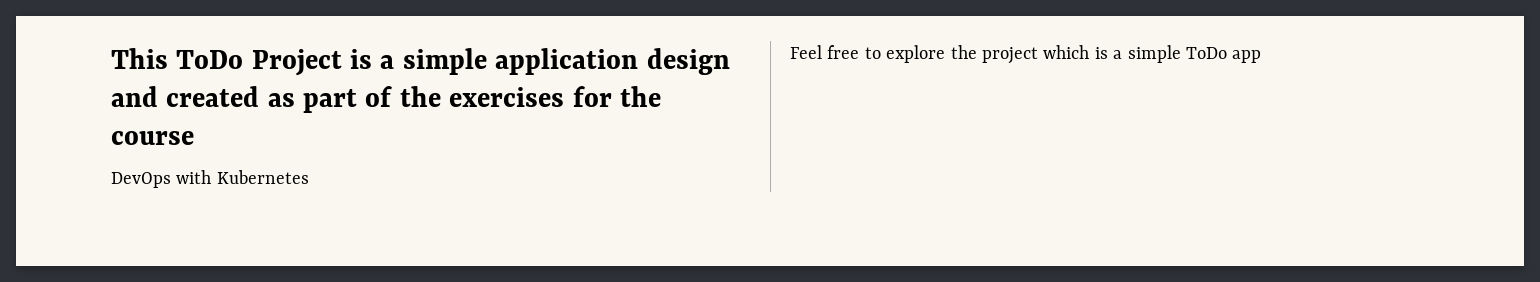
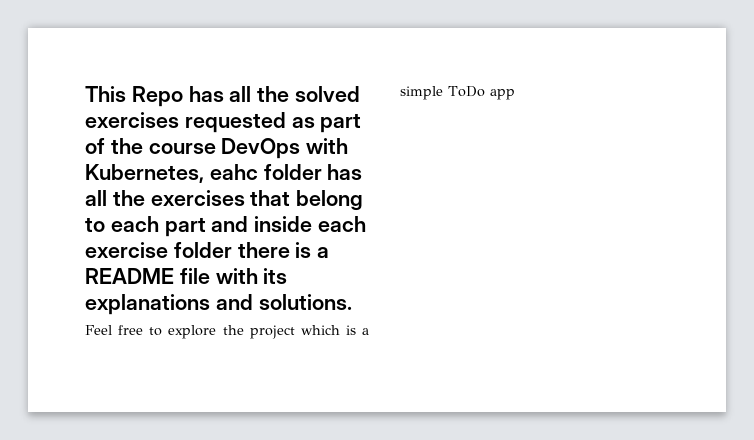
[176,48,730,76] [111,86,260,107] ToDo Project is a simple application design and created -> [131,86,361,107] [85,112,286,133] Repo has all the solved exercises requested
[449,86,661,107] exercises for the -> (143, 146) none
(194, 138) // -> (216, 148) none
[216,170,309,184] Kubernetes -> [85,164,363,183] [85,190,364,211] [85,216,367,237] [85,242,330,258] [85,268,288,284] [85,294,352,315] Kubernetes, eahc folder has all the exercises that belong to each part and inside each exercise folder there is a README file with its explanations and solutions.

